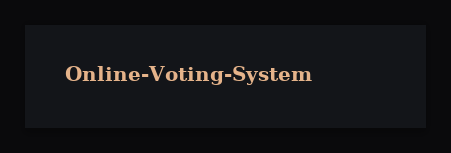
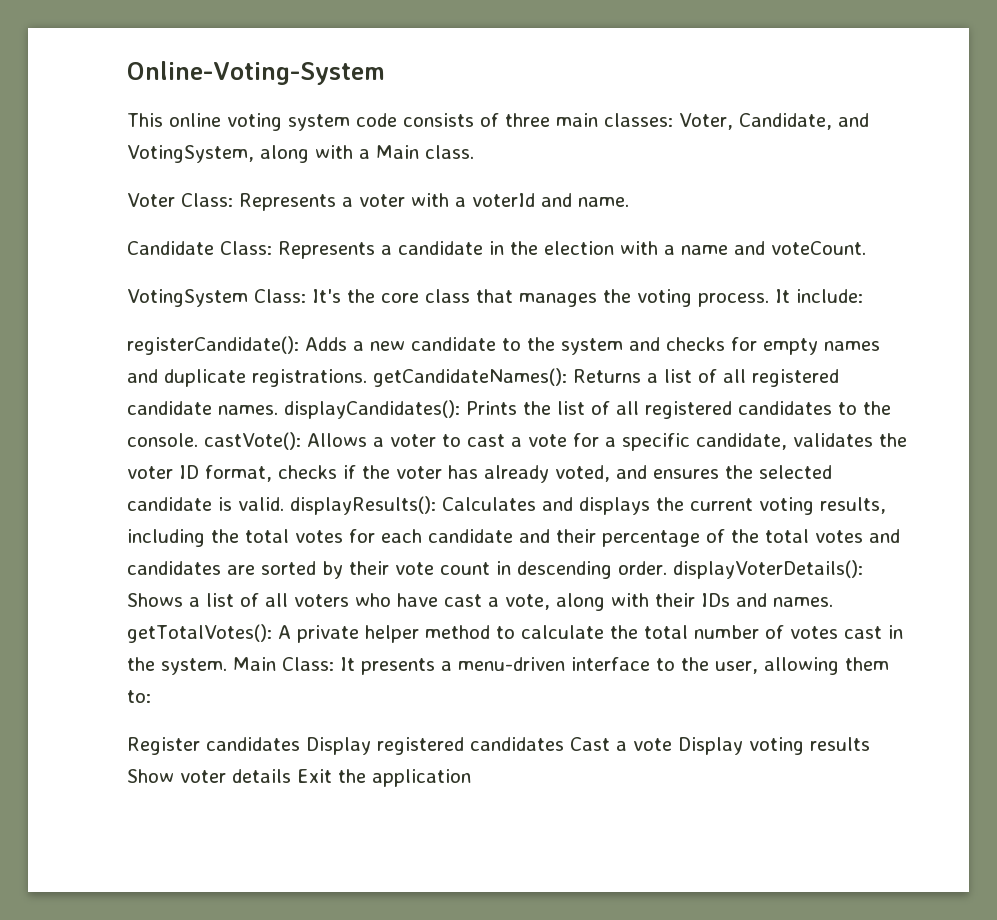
(312, 75) none -> [127,113,869,131] [127,145,474,163] [127,193,629,211] [127,241,866,259] [127,289,863,307] [127,336,880,355] [127,368,839,387] [127,400,891,419] [127,432,907,451] [127,465,832,483] [127,496,886,515] [127,529,900,547] [127,560,863,579] [127,593,833,611] [127,624,903,643] [127,657,889,675] [127,690,151,703] [127,737,870,755] [127,769,471,787] // This online voting system code consists of three main classes: Voter, Candidate, and VotingSystem, along with a Main class. // Voter Class: Represents a voter with a voterId and name. // Candidate Class: Represents a candidate in the election with a name and voteCount. // VotingSystem Class: It's the core class that manages the voting process. It include: // registerCandidate(): Adds a new candidate to the system and checks for empty names and duplicate registrations. getCandidateNames(): Returns a list of all registered candidate names. displayCandidates(): Prints the list of all registered candidates to the console. castVote(): Allows a voter to cast a vote for a specific candidate, validates the voter ID format, checks if the voter has already voted, and ensures the selected candidate is valid. displayResults(): Calculates and displays the current voting results, including the total votes for each candidate and their percentage of the total votes and candidates are sorted by their vote count in descending order. displayVoterDetails(): Shows a list of all voters who have cast a vote, along with their IDs and names. getTotalVotes(): A private helper method to calculate the total number of votes cast in the system. Main Class: It presents a menu-driven interface to the user, allowing them to: // Register candidates Display registered candidates Cast a vote Display voting results Show voter details Exit the application

